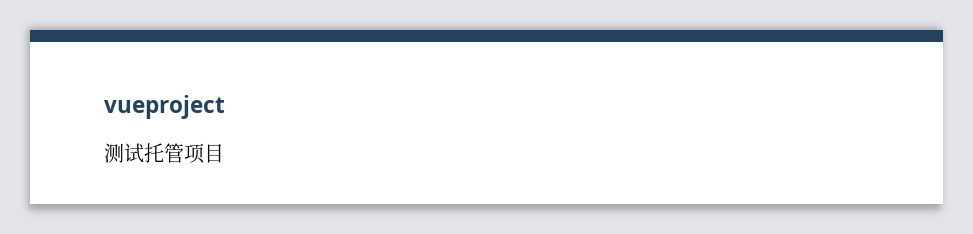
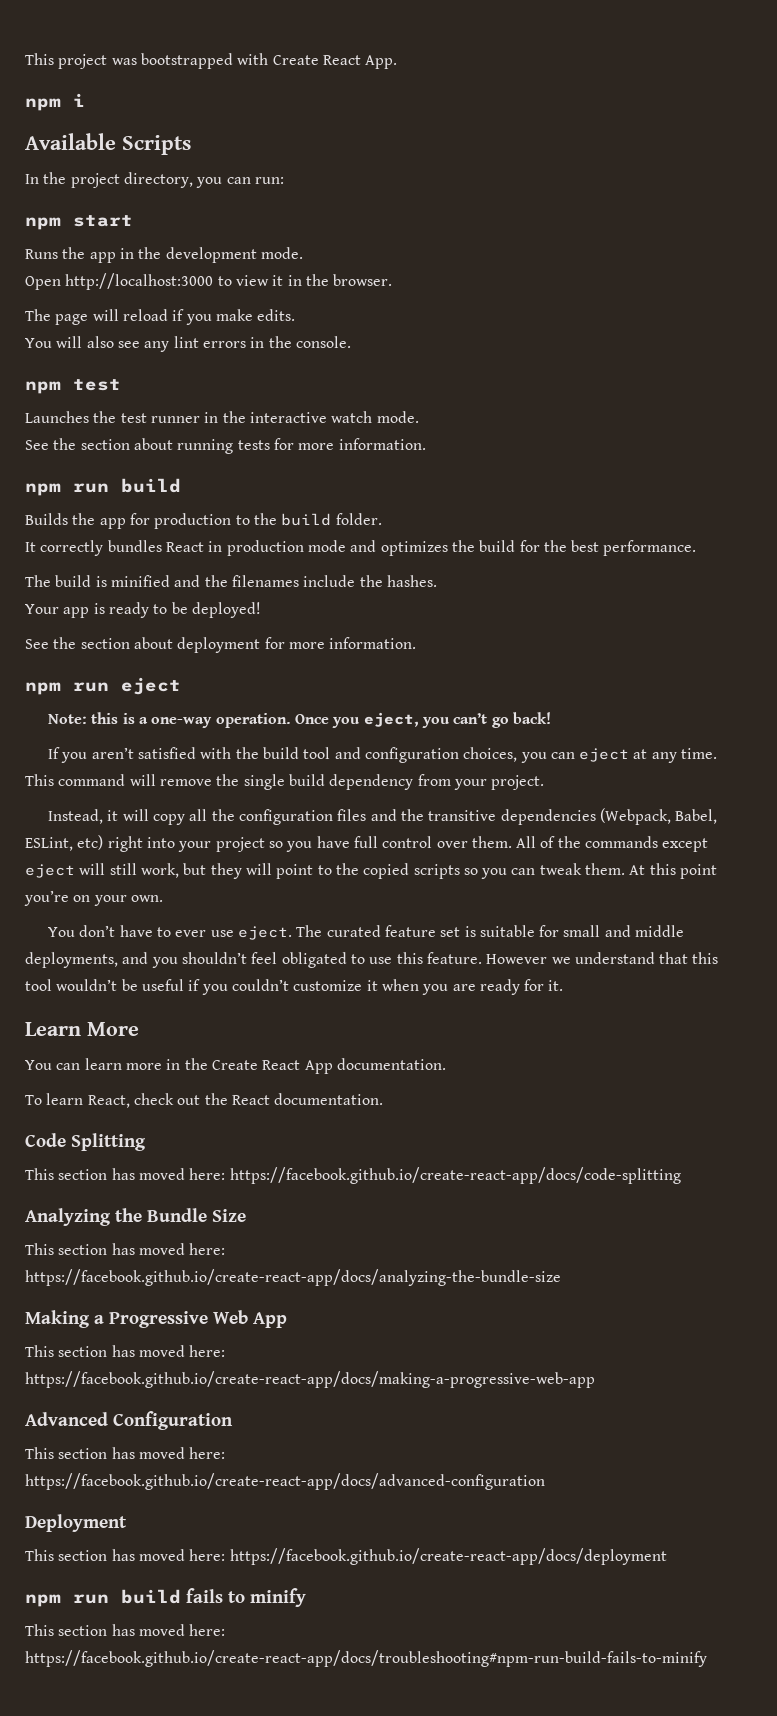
[104,95,225,119] [104,143,224,164] vueproject // 测试托管项目 -> [25,53,398,69] [25,93,85,111] [25,133,191,155] [25,172,284,188] [25,215,133,230] [25,247,303,263] [25,273,393,290] [25,309,296,325] [25,336,351,352] [25,379,121,394] [25,411,419,423] [25,438,426,454] [25,478,181,496] [25,513,382,529] [25,540,697,556] [25,575,437,587] [25,602,261,618] [25,637,417,653] [25,677,181,695] [48,712,551,728] [48,747,718,763] [25,774,545,790] [48,808,718,825] [25,835,709,852] [25,863,718,879] [24,890,163,906] [48,925,685,940] [25,952,719,968] [25,979,564,995] [25,1022,139,1036] [25,1058,446,1074] [25,1093,384,1108] [25,1133,146,1151] [25,1167,681,1184] [25,1208,246,1226] [25,1243,226,1255] [25,1269,561,1286] [25,1310,287,1328] [25,1345,226,1357] [25,1371,595,1388] [25,1411,233,1430] [25,1447,226,1459] [25,1473,545,1490] [25,1514,127,1532] [25,1548,667,1565] [25,1588,306,1607] [25,1624,226,1636] [25,1650,707,1667] This project was bootstrapped with Create React App. // npm i // Available Scripts // In the project directory, you can run: // npm start // Runs the app in the development mode. // Open http://localhost:3000 to view it in the browser. // The page will reload if you make edits. // You will also see any lint errors in the console. // npm test // Launches the test runner in the interactive watch mode. // See the section about running tests for more information. // npm run build // Builds the app for production to the build folder. // It correctly bundles React in production mode and optimizes the build for the best performance. // The build is minified and the filenames include the hashes. // Your app is ready to be deployed! // See the section about deployment for more information. // npm run eject // Note: this is a one-way operation. Once you eject, you can’t go back! // If you aren’t satisfied with the build tool and configuration choices, you can eject at any time. This command will remove the single build dependency from your project. // Instead, it will copy all the configuration files and the transitive dependencies (Webpack, Babel, ESLint, etc) right into your project so you have full control over them. All of the commands except eject will still work, but they will point to the copied scripts so you can tweak them. At this point you’re on your own. // You don’t have to ever use eject. The curated feature set is suitable for small and middle deployments, and you shouldn’t feel obligated to use this feature. However we understand that this tool wouldn’t be useful if you couldn’t customize it when you are ready for it. // Learn More // You can learn more in the Create React App documentation. // To learn React, check out the React documentation. // Code Splitting // This section has moved here: https://facebook.github.io/create-react-app/docs/code-splitting // Analyzing the Bundle Size // This section has moved here: https://facebook.github.io/create-react-app/docs/analyzing-the-bundle-size // Making a Progressive Web App // This section has moved here: https://facebook.github.io/create-react-app/docs/making-a-progressive-web-app // Advanced Configuration // This section has moved here: https://facebook.github.io/create-react-app/docs/advanced-configuration // Deployment // This section has moved here: https://facebook.github.io/create-react-app/docs/deployment // npm run build fails to minify // This section has moved here: https://facebook.github.io/create-react-app/docs/troubleshooting#npm-run-build-fails-to-minify

